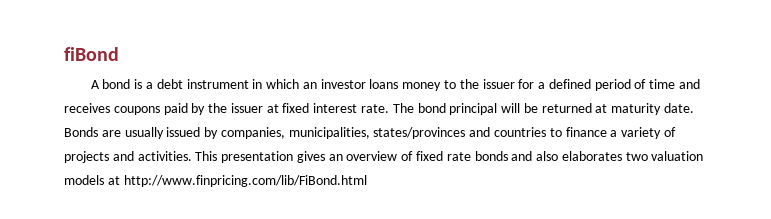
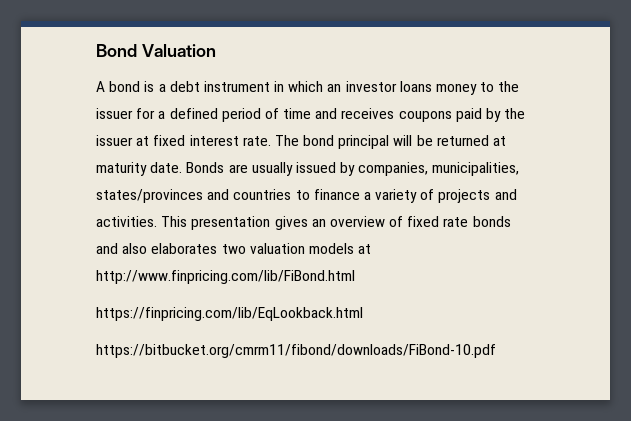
[64,47,119,61] fiBond -> [96,44,216,57] Bond Valuation
(367, 181) none -> [96,307,363,321] [96,344,496,358] // https://finpricing.com/lib/EqLookback.html // https://bitbucket.org/cmrm11/fibond/downloads/FiBond-10.pdf

